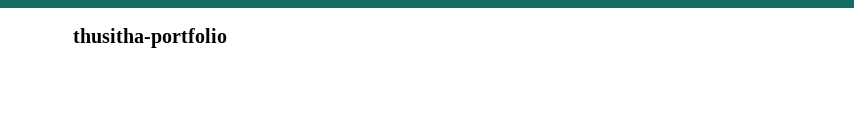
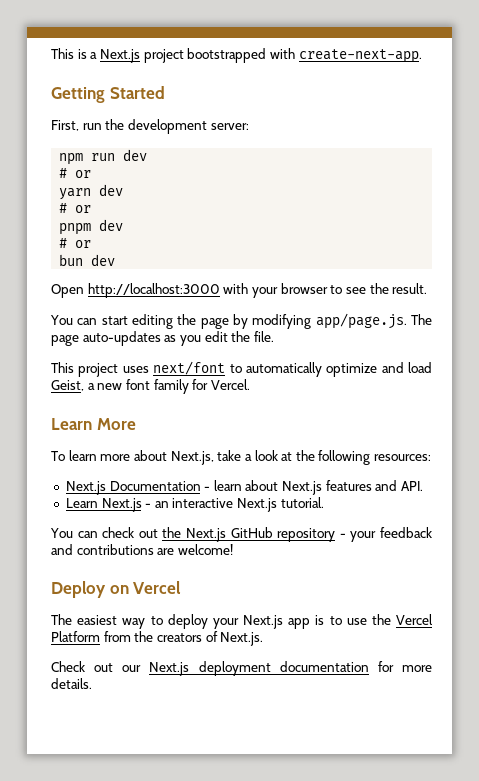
[73,28,227,48] thusitha-portfolio -> [51,48,422,63] [51,86,165,103] [51,119,249,134] [59,149,148,165] [59,168,92,178] [59,184,124,200] [59,203,92,213] [59,219,124,235] [59,238,92,248] [59,254,116,266] [51,283,428,298] [50,313,433,329] [51,331,274,346] [51,361,432,377] [51,379,250,394] [51,418,136,430] [51,450,432,465] [65,480,424,495] [65,497,324,512] [50,527,432,542] [51,544,233,555] [51,581,182,598] [51,614,434,629] [51,631,264,646] [51,661,433,676] [51,678,92,689] This is a Next.js project bootstrapped with create-next-app. // Getting Started // First, run the development server: // npm run dev // # or // yarn dev // # or // pnpm dev // # or // bun dev // Open http://localhost:3000 with your browser to see the result. // You can start editing the page by modifying app/page.js. The page auto-updates as you edit the file. // This project uses next/font to automatically optimize and load Geist, a new font family for Vercel. // Learn More // To learn more about Next.js, take a look at the following resources: // Next.js Documentation - learn about Next.js features and API. // Learn Next.js - an interactive Next.js tutorial. // You can check out the Next.js GitHub repository - your feedback and contributions are welcome! // Deploy on Vercel // The easiest way to deploy your Next.js app is to use the Vercel Platform from the creators of Next.js. // Check out our Next.js deployment documentation for more details.

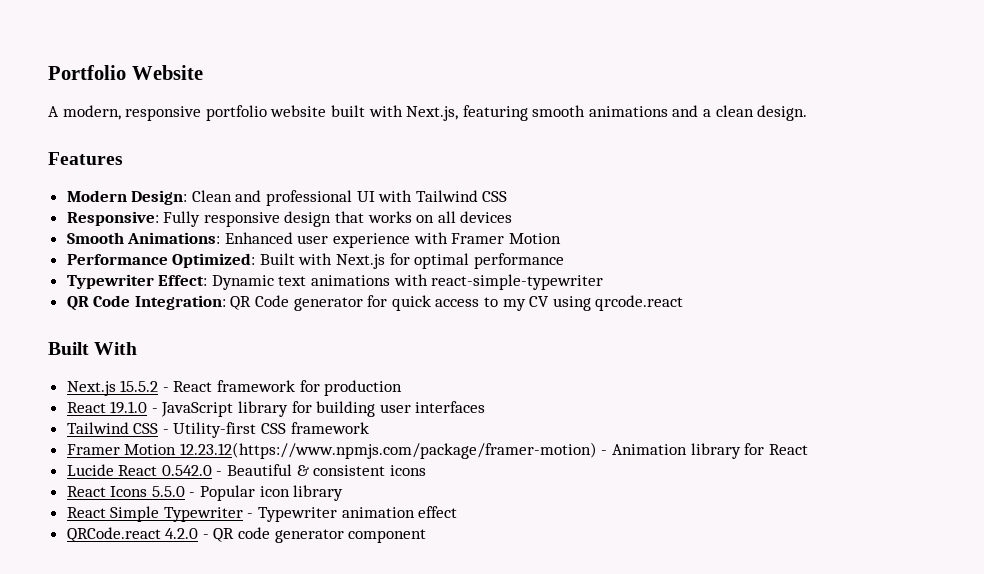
[51,48,422,63] [51,86,165,103] [51,119,249,134] [59,149,148,165] [59,168,92,178] [59,184,124,200] [59,203,92,213] [59,219,124,235] [59,238,92,248] [59,254,116,266] [51,283,428,298] [50,313,433,329] [51,331,274,346] [51,361,432,377] [51,379,250,394] [51,418,136,430] [51,450,432,465] [65,480,424,495] [65,497,324,512] [50,527,432,542] [51,544,233,555] [51,581,182,598] [51,614,434,629] [51,631,264,646] [51,661,433,676] [51,678,92,689] This is a Next.js project bootstrapped with create-next-app. // Getting Started // First, run the development server: // npm run dev // # or // yarn dev // # or // pnpm dev // # or // bun dev // Open http://localhost:3000 with your browser to see the result. // You can start editing the page by modifying app/page.js. The page auto-updates as you edit the file. // This project uses next/font to automatically optimize and load Geist, a new font family for Vercel. // Learn More // To learn more about Next.js, take a look at the following resources: // Next.js Documentation - learn about Next.js features and API. // Learn Next.js - an interactive Next.js tutorial. // You can check out the Next.js GitHub repository - your feedback and contributions are welcome! // Deploy on Vercel // The easiest way to deploy your Next.js app is to use the Vercel Platform from the creators of Next.js. // Check out our Next.js deployment documentation for more details. -> [48,65,203,80] [48,105,808,121] [48,152,123,165] [66,190,508,206] [66,211,513,227] [66,232,561,248] [66,253,564,269] [66,274,604,290] [66,295,684,311] [48,342,138,355] [66,380,403,396] [66,401,486,417] [66,422,369,438] [66,442,808,459] [66,464,426,476] [66,485,344,501] [66,506,458,522] [66,527,427,543] Portfolio Website // A modern, responsive portfolio website built with Next.js, featuring smooth animations and a clean design. // Features // Modern Design: Clean and professional UI with Tailwind CSS // Responsive: Fully responsive design that works on all devices // Smooth Animations: Enhanced user experience with Framer Motion // Performance Optimized: Built with Next.js for optimal performance // Typewriter Effect: Dynamic text animations with react-simple-typewriter // QR Code Integration: QR Code generator for quick access to my CV using qrcode.react // Built With // Next.js 15.5.2 - React framework for production // React 19.1.0 - JavaScript library for building user interfaces // Tailwind CSS - Utility-first CSS framework // Framer Motion 12.23.12(https://www.npmjs.com/package/framer-motion) - Animation library for React // Lucide React 0.542.0 - Beautiful & consistent icons // React Icons 5.5.0 - Popular icon library // React Simple Typewriter - Typewriter animation effect // QRCode.react 4.2.0 - QR code generator component

